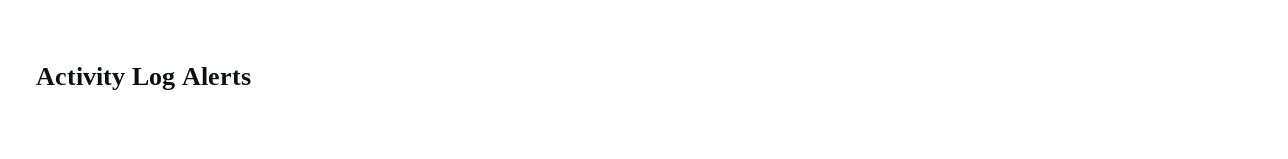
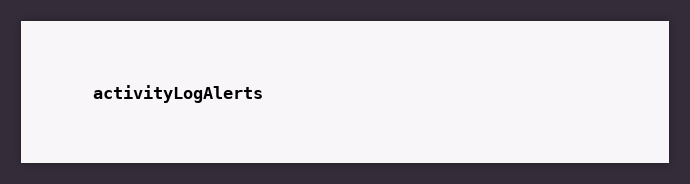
[36,67,252,90] Activity Log Alerts -> [93,85,263,103] activityLogAlerts

